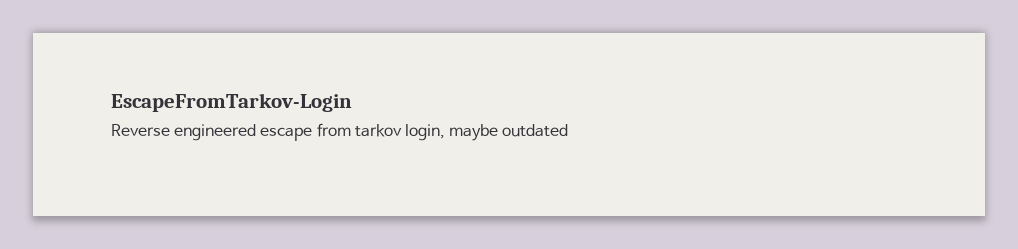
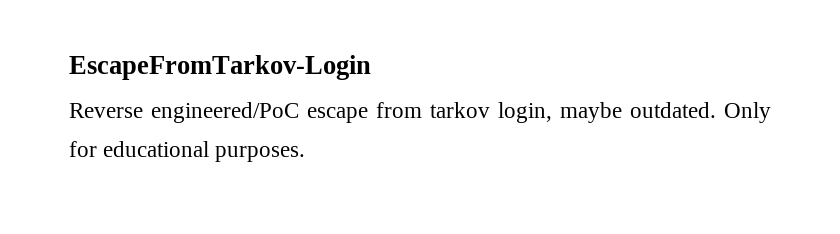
[174,124,257,141] engineered -> [151,102,299,123] engineered/PoC
[502,124,569,137] outdated -> [630,102,771,123] [69,141,306,162] outdated. Only for educational purposes.

